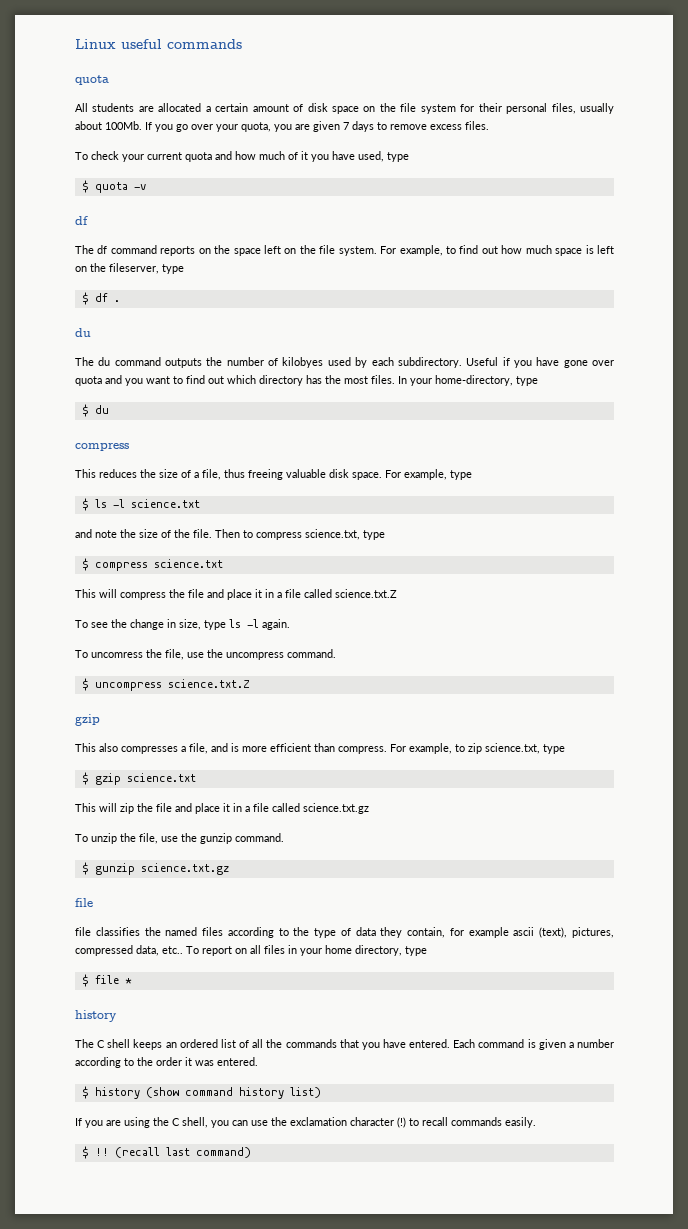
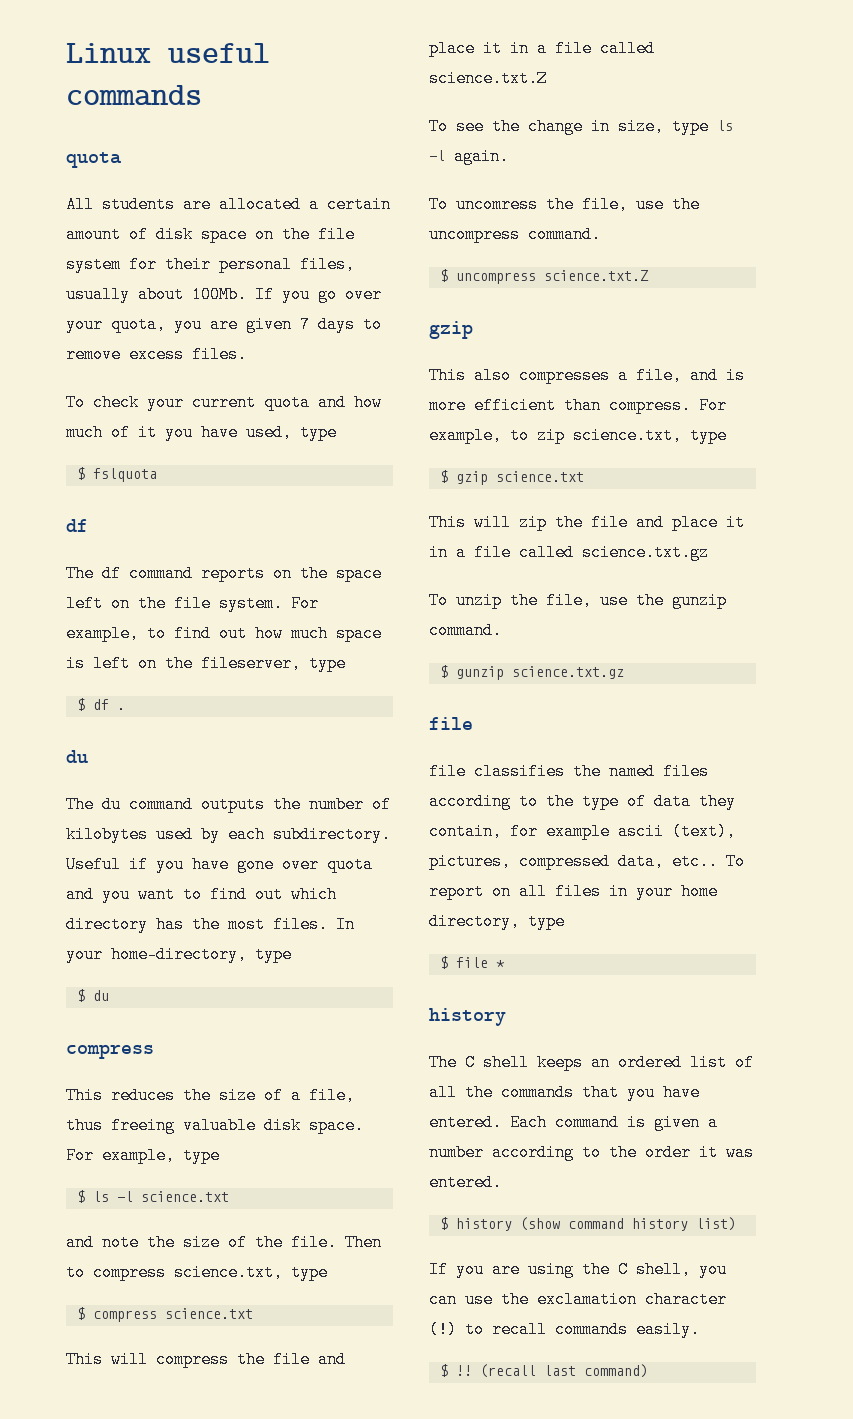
[94,182,146,193] quota -v -> [92,468,157,482] fslquota
[282,357,324,368] kilobyes -> [66,826,148,843] kilobytes

